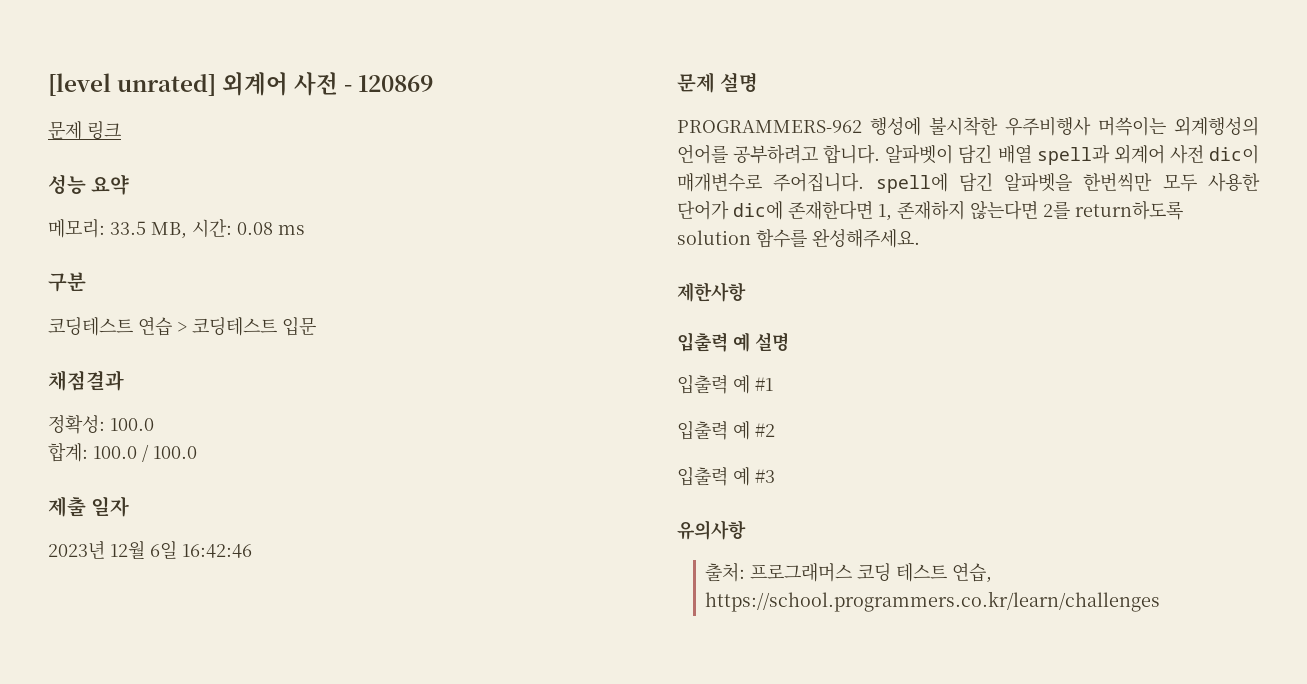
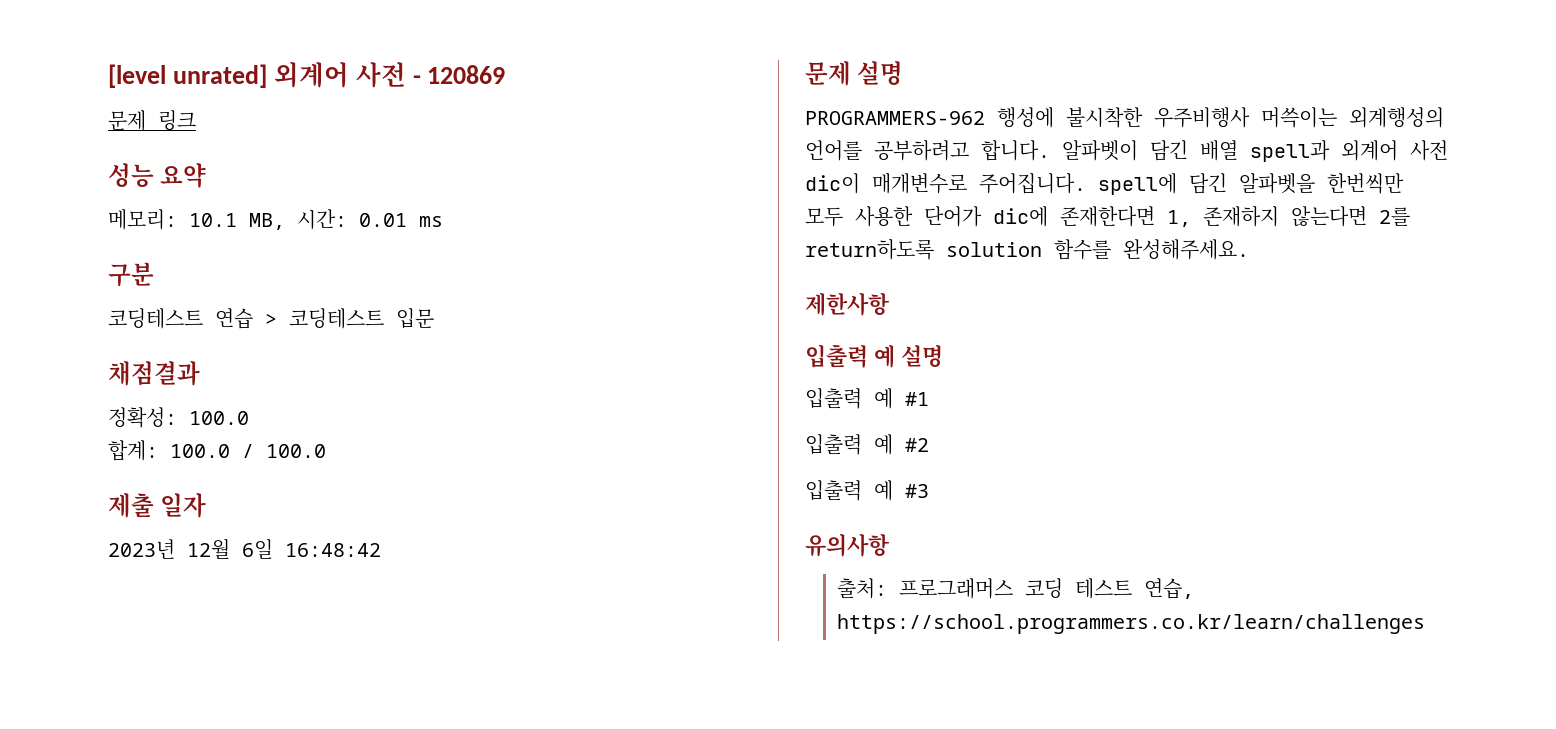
[110,221,146,235] 33.5 -> [189,213,237,227] 10.1
[237,222,273,235] 0.08 -> [359,213,407,227] 0.01
[182,544,252,558] 16:42:46 -> [285,543,381,557] 16:48:42

